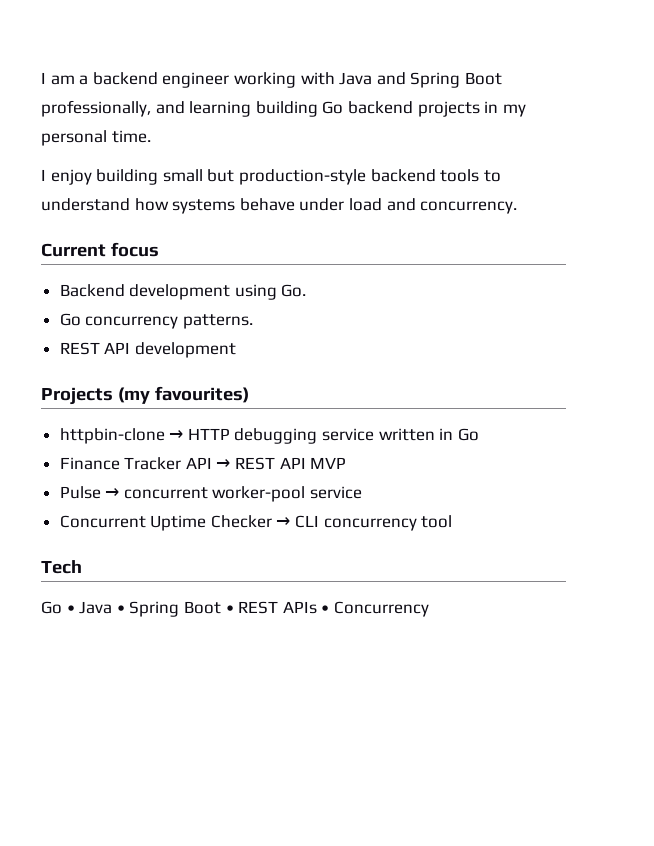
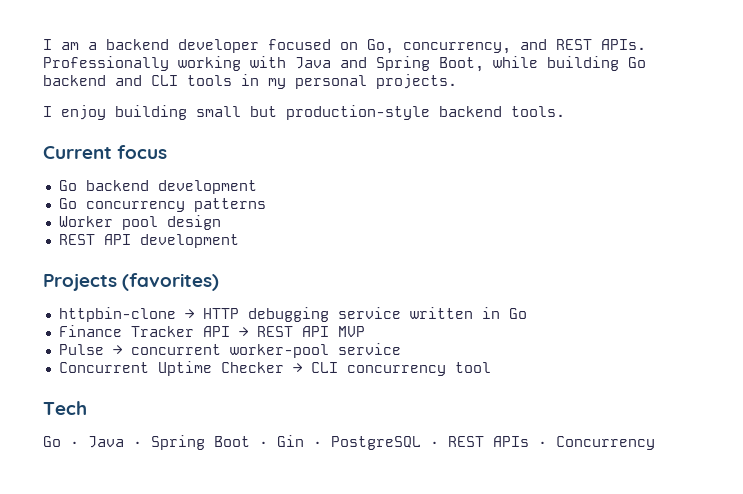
[162,72,230,88] engineer -> [178,39,646,54] [43,56,169,71] developer focused on Go, concurrency, and REST APIs. Professionally
[464,72,502,85] [41,100,480,117] Boot professionally, and learning building Go backend projects -> [439,56,646,72] [43,75,232,86] Boot, while building Go backend and CLI tools
[111,130,151,143] time. -> [376,74,457,89] projects.
[440,169,501,182] [41,198,518,214] tools to understand how systems behave under load and concurrency. -> [511,106,565,117] tools.
[59,284,307,300] Backend development using Go. -> [58,180,257,194] Go backend development
[182,314,253,329] patterns. -> [193,198,266,212] [58,215,221,230] patterns // Worker pool design
[117,386,249,404] (my favourites) -> [122,273,220,291] (favorites)
(234, 609) none -> [277,435,439,450] Gin • PostgreSQL •

